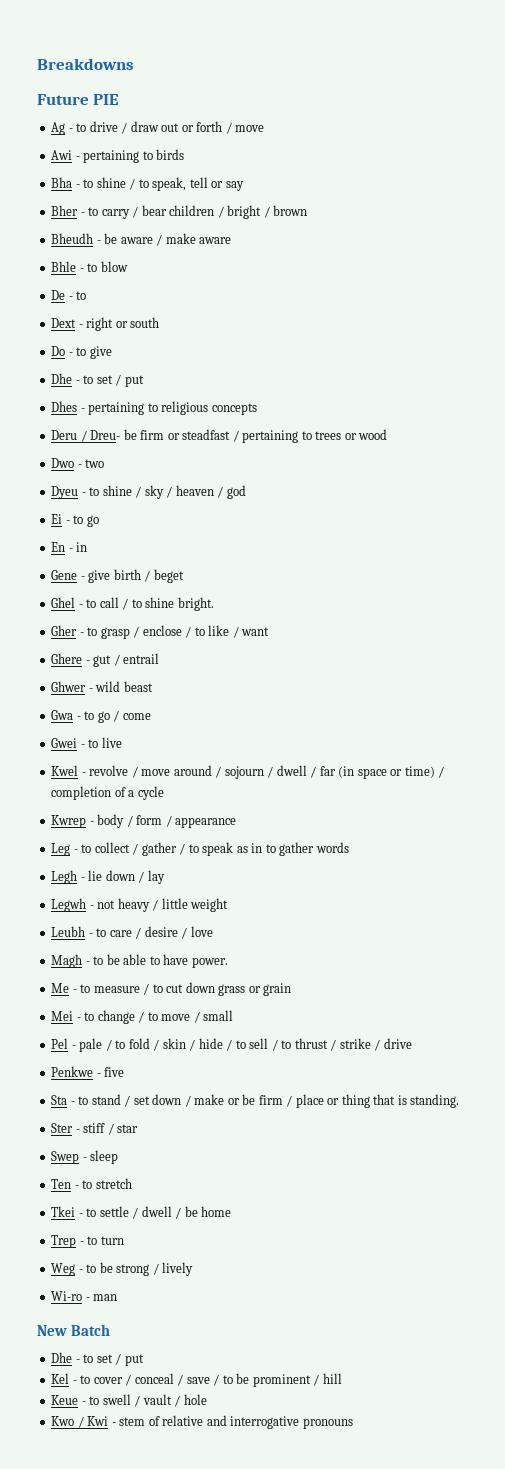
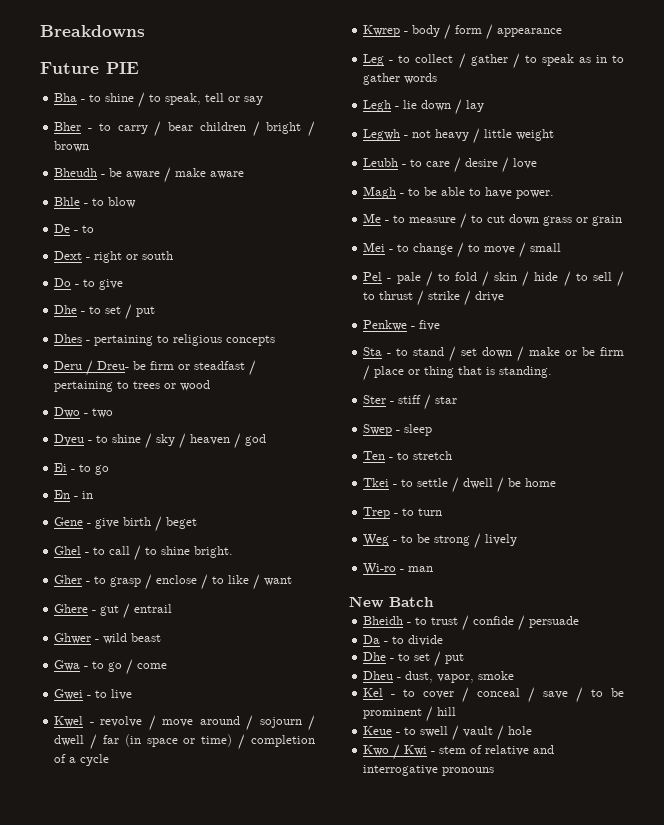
[51,121,265,135] [51,149,185,163] // Ag - to drive / draw out or forth / move // Awi - pertaining to birds -> (139, 68) none
[51,1352,144,1366] // Dhe - to set / put -> [363,615,580,631] [363,635,444,646] [363,651,465,667] [363,671,515,683] // Bheidh - to trust / confide / persuade // Da - to divide // Dhe - to set / put // Dheu - dust, vapor, smoke

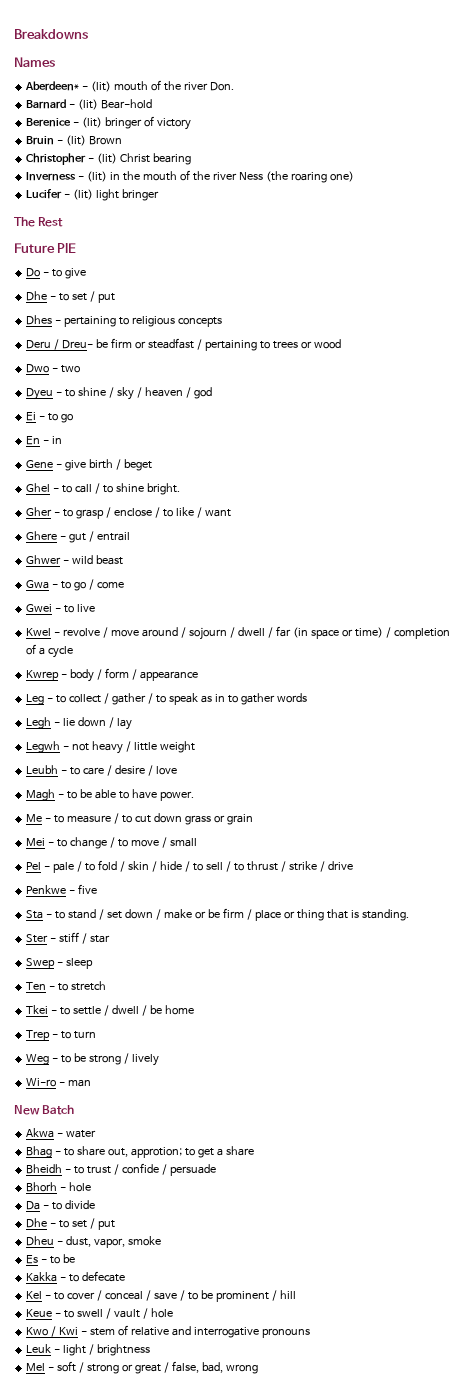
[40,62,139,74] [54,92,264,108] [54,121,315,137] [54,141,90,152] [54,167,245,183] [54,197,137,208] [54,224,95,233] [54,251,174,263] Future PIE // Bha - to shine / to speak, tell or say // Bher - to carry / bear children / bright / brown // Bheudh - be aware / make aware // Bhle - to blow // De - to // Dext - right or south -> [14,57,55,67] [25,80,234,92] [26,99,153,110] [26,116,191,130] [26,135,123,146] [26,153,191,165] [26,170,354,183] [26,189,159,201] [14,217,64,227] [14,243,77,253] Names // Aberdeen* - (lit) mouth of the river Don. // Barnard - (lit) Bear-hold // Berenice - (lit) bringer of victory // Bruin - (lit) Brown // Christopher - (lit) Christ bearing // Inverness - (lit) in the mouth of the river Ness (the roaring one) // Lucifer - (lit) light bringer // The Rest // Future PIE
(434, 602) none -> [26,1128,97,1138] [26,1146,254,1158] // Akwa - water // Bhag - to share out, approtion; to get a share
(580, 622) none -> [26,1182,92,1192] // Bhorh - hole
(515, 675) none -> [26,1254,76,1264] [26,1271,126,1282] // Es - to be // Kakka - to defecate
(495, 771) none -> [26,1344,150,1356] [26,1361,258,1374] // Leuk - light / brightness // Mel - soft / strong or great / false, bad, wrong

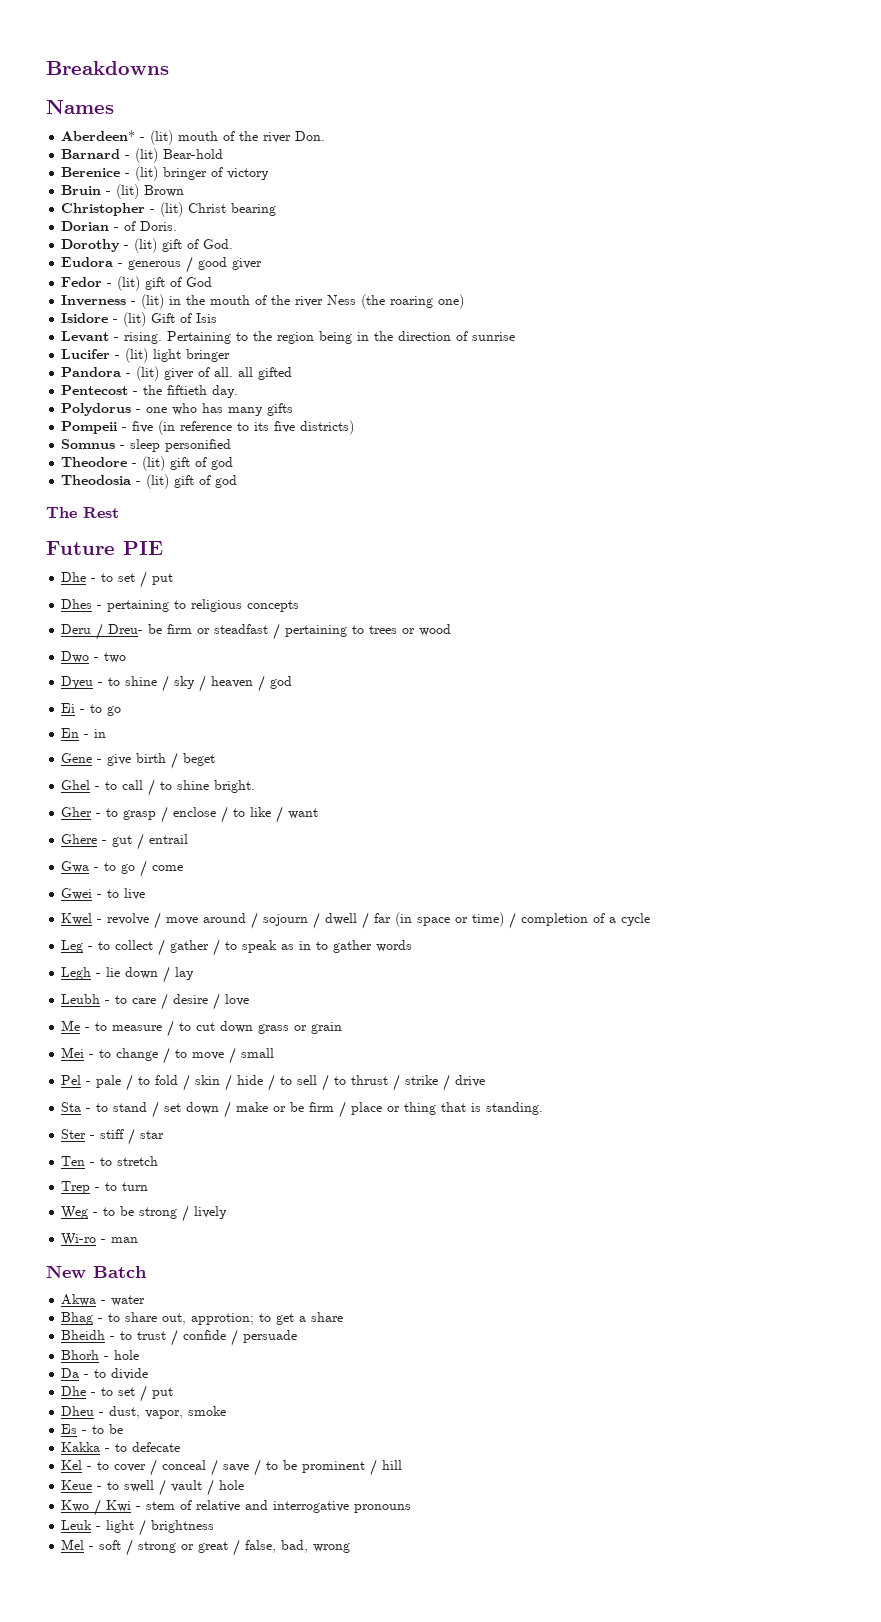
(191, 159) none -> [61,221,178,231] [61,238,234,253] [61,256,263,273] [61,276,213,291] // Dorian - of Doris. // Dorothy - (lit) gift of God. // Eudora - generous / good giver // Fedor - (lit) gift of God
(354, 176) none -> [61,312,218,327] [61,331,516,344] // Isidore - (lit) Gift of Isis // Levant - rising. Pertaining to the region being in the direction of sunrise
(159, 195) none -> [61,366,293,381] [61,385,239,398] [61,403,294,416] [61,420,355,435] [61,439,232,452] [61,456,234,471] [61,474,238,489] // Pandora - (lit) giver of all. all gifted // Pentecost - the fiftieth day. // Polydorus - one who has many gifts // Pompeii - five (in reference to its five districts) // Somnus - sleep personified // Theodore - (lit) gift of god // Theodosia - (lit) gift of god
[26,268,87,279] // Do - to give -> (163, 548) none
[26,555,124,565] // Ghwer - wild beast -> (189, 839) none
[26,668,198,682] // Kwrep - body / form / appearance -> (651, 919) none
[26,741,195,754] // Legwh - not heavy / little weight -> (195, 973) none
[26,789,194,801] // Magh - to be able to have power. -> (250, 1000) none
[26,884,98,894] // Penkwe - five -> (486, 1081) none
[26,958,94,969] // Swep - sleep -> (165, 1134) none
[26,1005,194,1016] // Tkei - to settle / dwell / be home -> (159, 1161) none

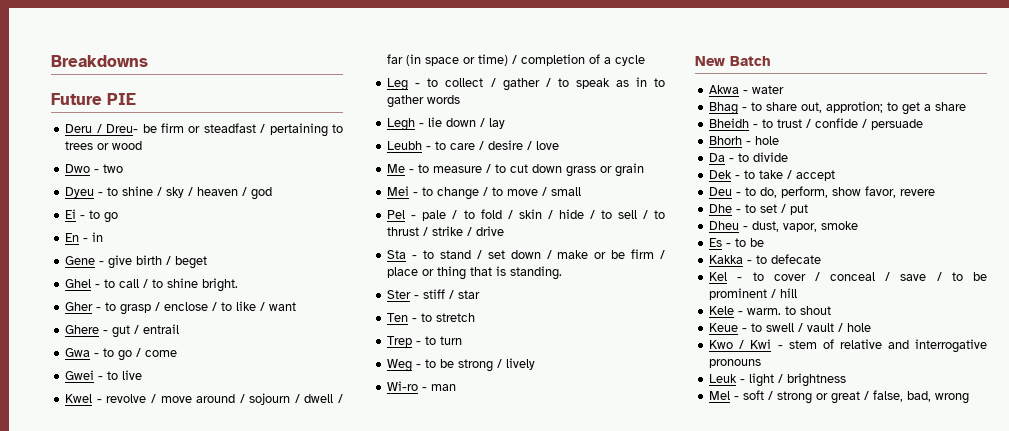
[46,100,114,114] [61,130,326,145] [61,148,224,163] [61,166,270,181] [61,184,185,199] [61,202,277,217] [61,221,178,231] [61,238,234,253] [61,256,263,273] [61,276,213,291] [61,294,465,309] [61,312,218,327] [61,331,516,344] [61,348,231,363] [61,366,293,381] [61,385,239,398] [61,403,294,416] [61,420,355,435] [61,439,232,452] [61,456,234,471] [61,474,238,489] [46,507,119,518] [46,541,163,555] [61,571,174,588] [61,599,300,612] Names // Aberdeen* - (lit) mouth of the river Don. // Barnard - (lit) Bear-hold // Berenice - (lit) bringer of victory // Bruin - (lit) Brown // Christopher - (lit) Christ bearing // Dorian - of Doris. // Dorothy - (lit) gift of God. // Eudora - generous / good giver // Fedor - (lit) gift of God // Inverness - (lit) in the mouth of the river Ness (the roaring one) // Isidore - (lit) Gift of Isis // Levant - rising. Pertaining to the region being in the direction of sunrise // Lucifer - (lit) light bringer // Pandora - (lit) giver of all. all gifted // Pentecost - the fiftieth day. // Polydorus - one who has many gifts // Pompeii - five (in reference to its five districts) // Somnus - sleep personified // Theodore - (lit) gift of god // Theodosia - (lit) gift of god // The Rest // Future PIE // Dhe - to set / put // Dhes - pertaining to religious concepts -> [51,93,136,105] Future PIE
(149, 1374) none -> [709,170,836,181] [709,186,936,198] // Dek - to take / accept // Deu - to do, perform, show favor, revere
(403, 1465) none -> [709,306,832,315] // Kele - warm. to shout

